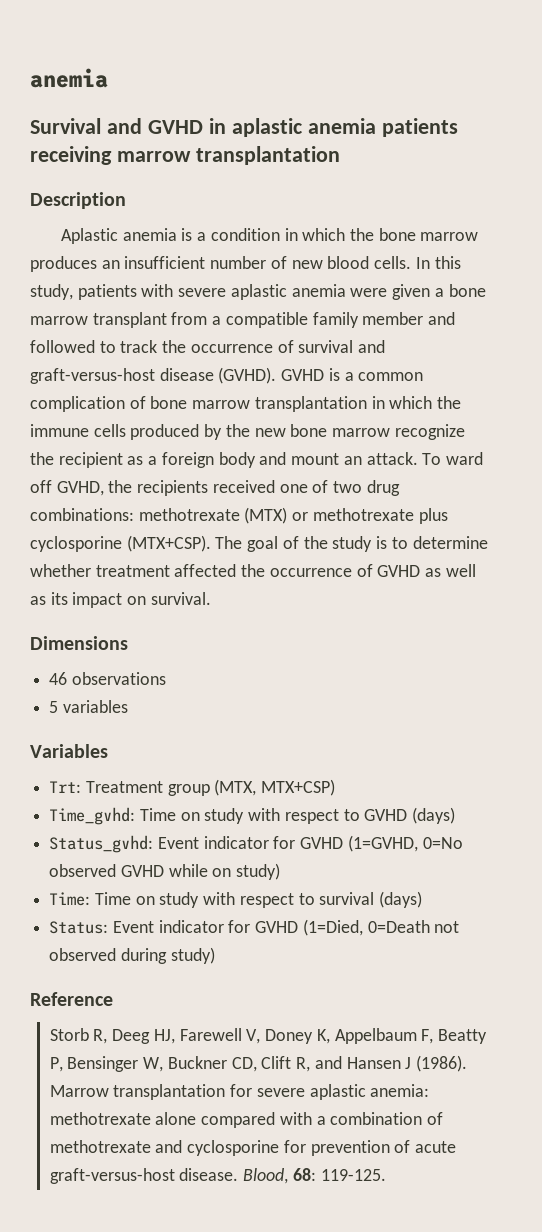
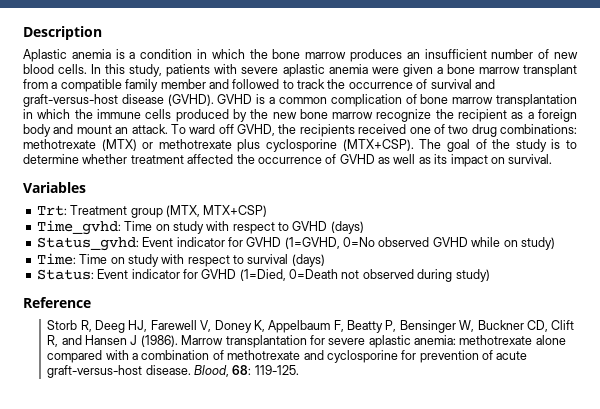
[30,68,108,88] [30,118,458,137] [30,146,340,165] anemia // Survival and GVHD in aplastic anemia patients receiving marrow transplantation // -> (23, 33) none
[30,636,128,650] [49,672,166,685] [49,700,128,713] // Dimensions // 46 observations // 5 variables -> (553, 159) none

